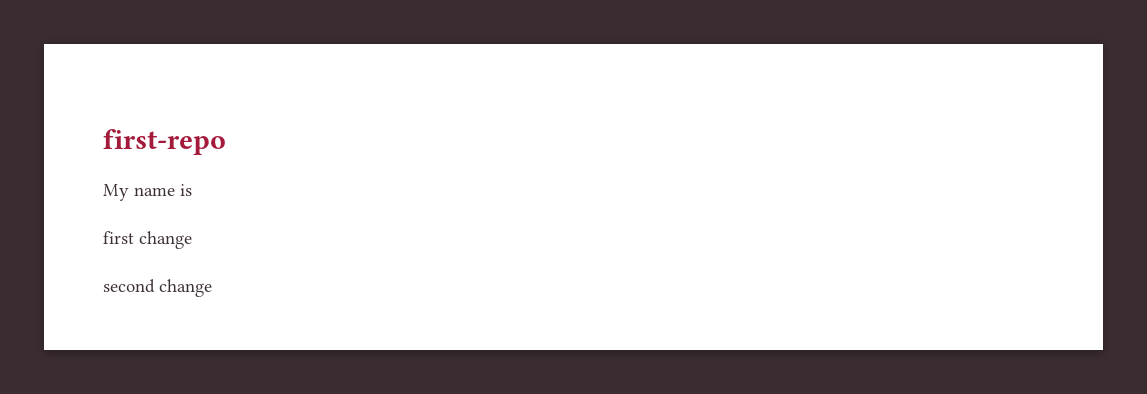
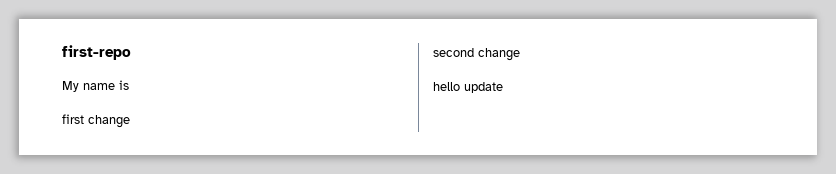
(212, 288) none -> [433,82,503,93] // hello update

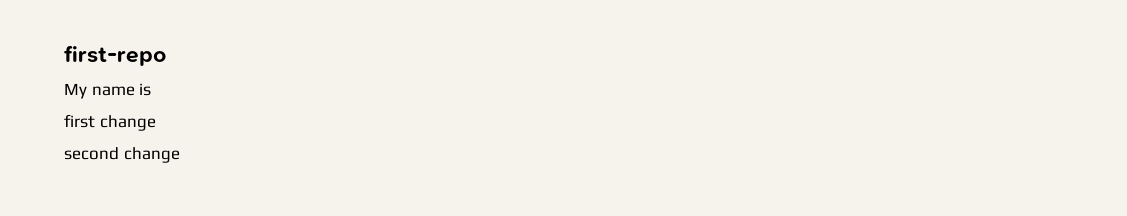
[433,82,503,93] // hello update -> (180, 155) none

